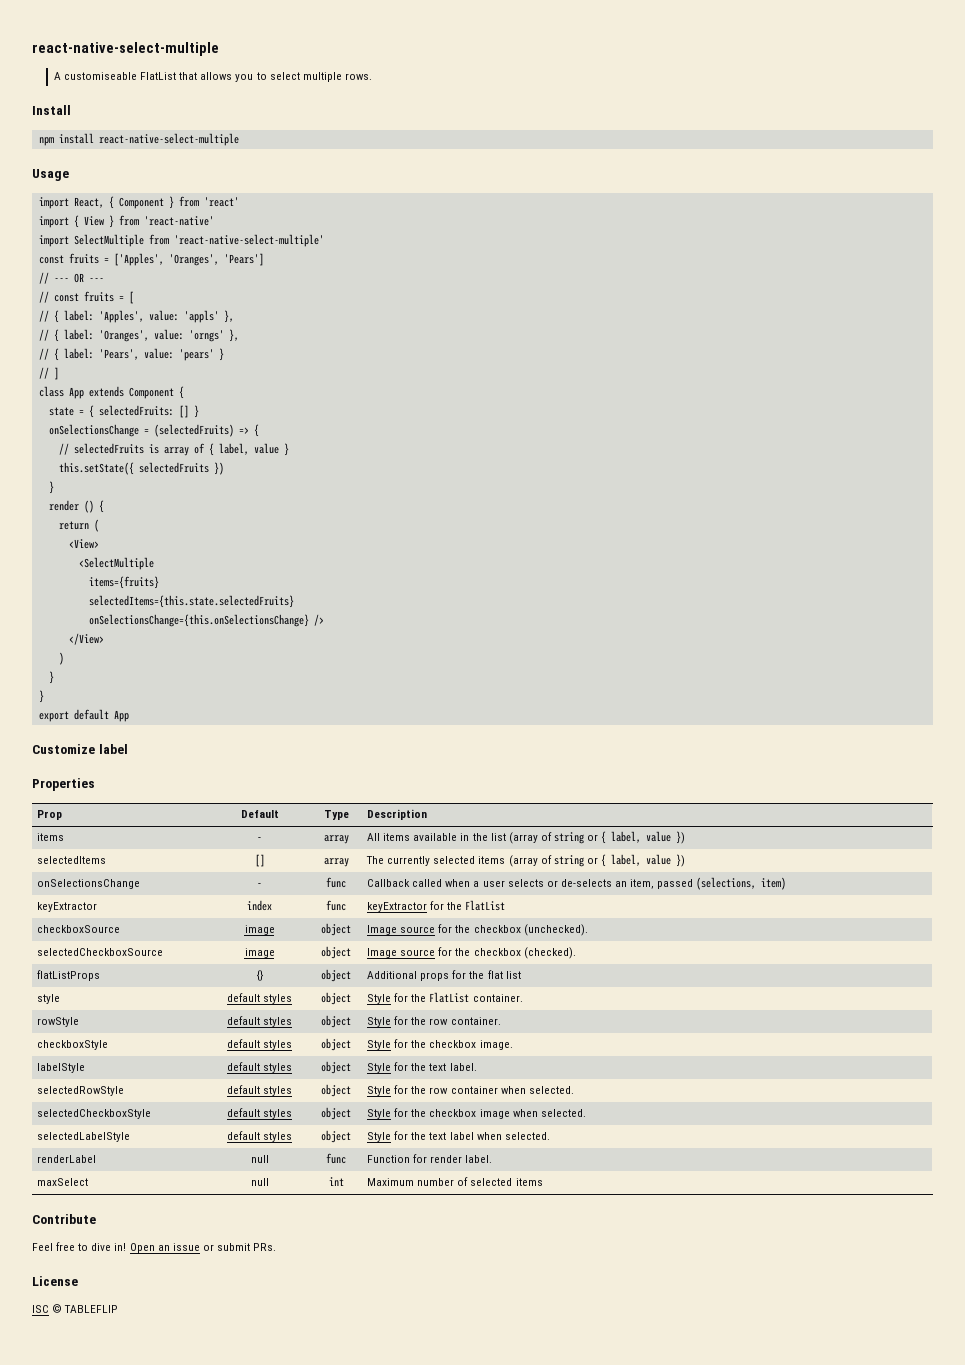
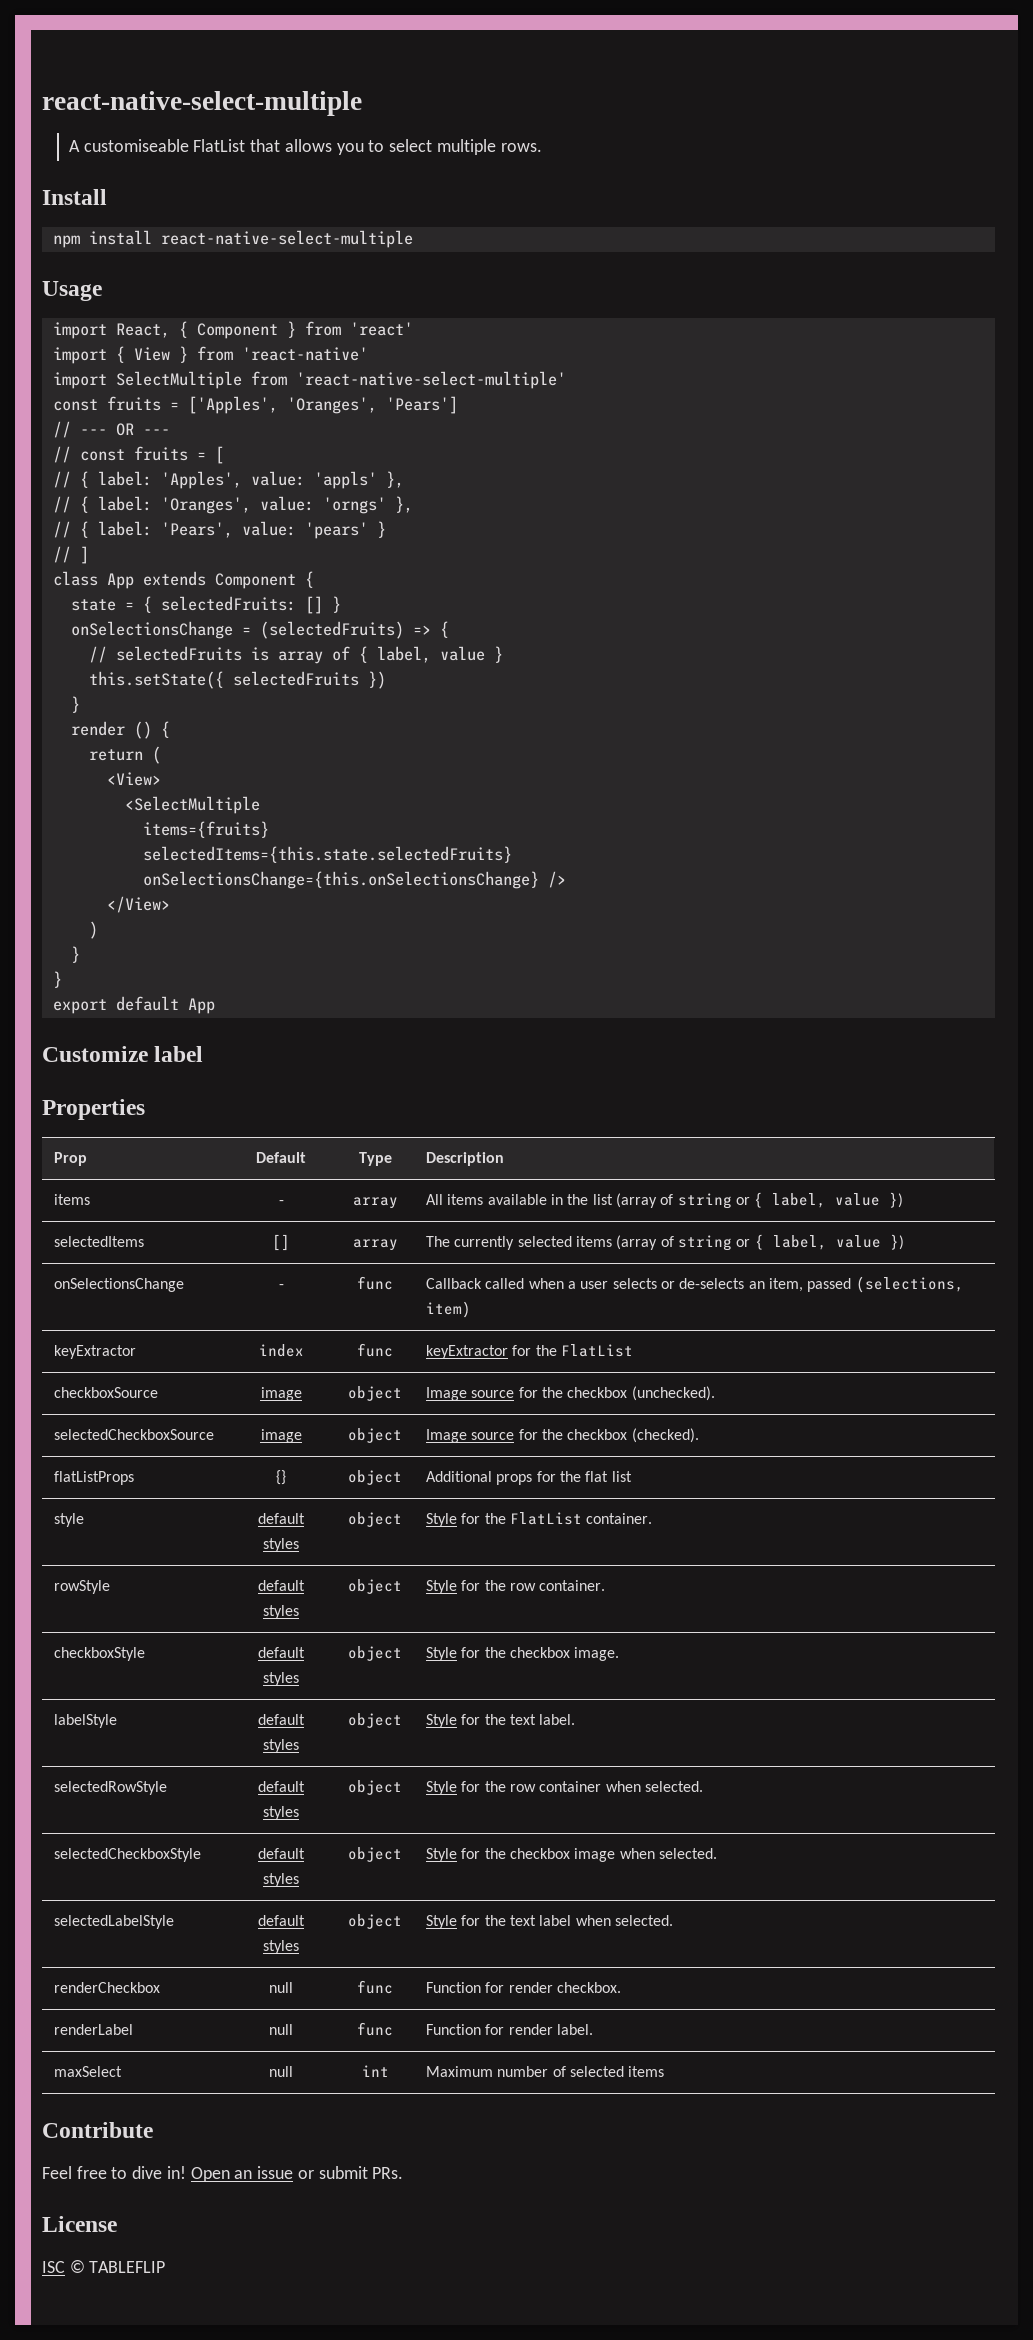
(550, 1136) none -> [53,1982,160,1993] [269,1982,293,1993] [357,1980,393,1994] [425,1982,621,1993] // renderCheckbox | null | func | Function for render checkbox.

